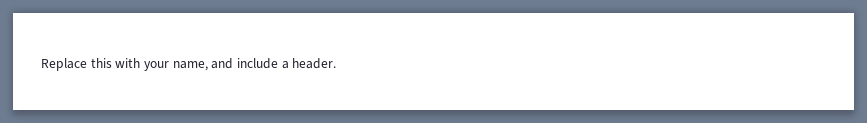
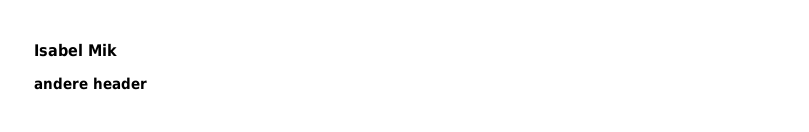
[41,58,337,71] Replace this with your name, and include a header. -> [34,43,117,57] [34,77,147,90] Isabel Mik // andere header

